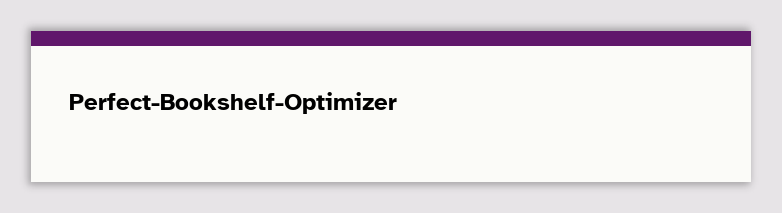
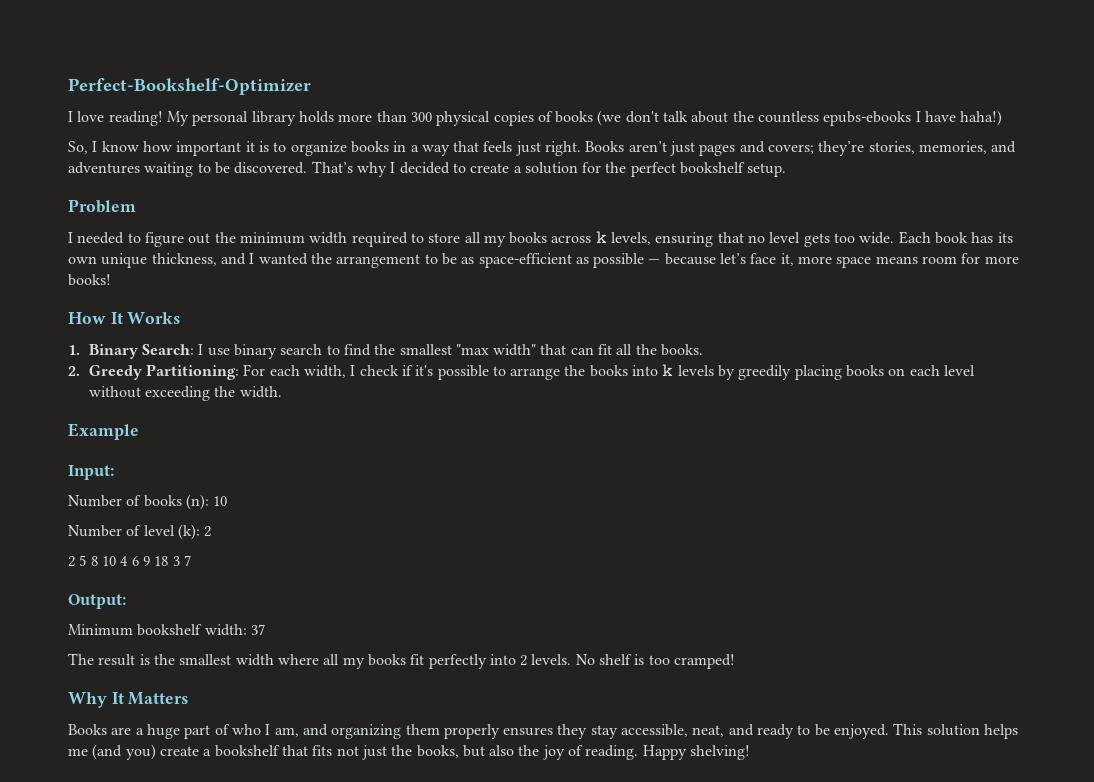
(397, 103) none -> [68,110,1003,126] [68,141,1017,156] [68,161,787,177] [68,199,136,213] [68,231,1013,247] [68,253,1019,268] [68,274,111,286] [68,312,181,324] [68,344,704,359] [68,364,976,380] [88,386,282,401] [68,423,139,440] [68,465,114,480] [68,494,228,510] [68,524,212,540] [68,555,191,567] [68,594,126,609] [68,624,265,636] [68,653,736,669] [68,692,189,708] [68,723,1019,739] [68,744,751,760] // I love reading! My personal library holds more than 300 physical copies of books (we don't talk about the countless epubs-ebooks I have haha!) // So, I know how important it is to organize books in a way that feels just right. Books aren’t just pages and covers; they’re stories, memories, and adventures waiting to be discovered. That’s why I decided to create a solution for the perfect bookshelf setup. // Problem // I needed to figure out the minimum width required to store all my books across k levels, ensuring that no level gets too wide. Each book has its own unique thickness, and I wanted the arrangement to be as space-efficient as possible — because let’s face it, more space means room for more books! // How It Works // 1. Binary Search: I use binary search to find the smallest "max width" that can fit all the books. // 2. Greedy Partitioning: For each width, I check if it's possible to arrange the books into k levels by greedily placing books on each level without exceeding the width. // Example // Input: // Number of books (n): 10 // Number of level (k): 2 // 2 5 8 10 4 6 9 18 3 7 // Output: // Minimum bookshelf width: 37 // The result is the smallest width where all my books fit perfectly into 2 levels. No shelf is too cramped! // Why It Matters // Books are a huge part of who I am, and organizing them properly ensures they stay accessible, neat, and ready to be enjoyed. This solution helps me (and you) create a bookshelf that fits not just the books, but also the joy of reading. Happy shelving!

